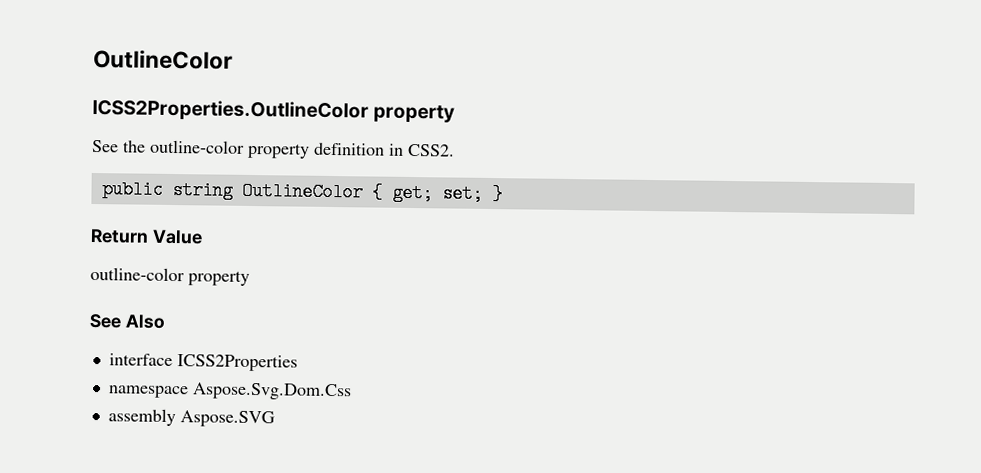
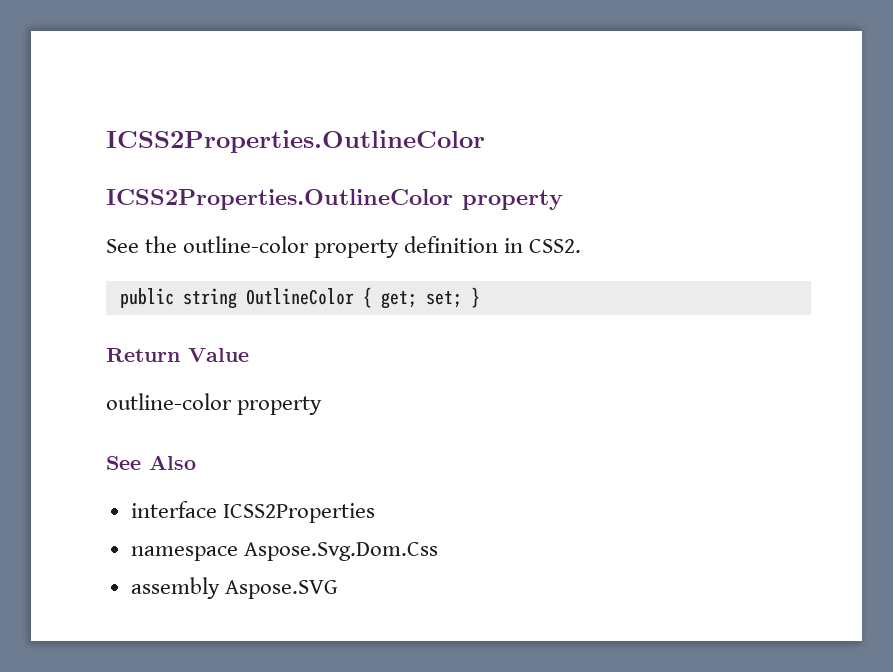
[93,48,233,70] OutlineColor -> [106,130,485,153] ICSS2Properties.OutlineColor

